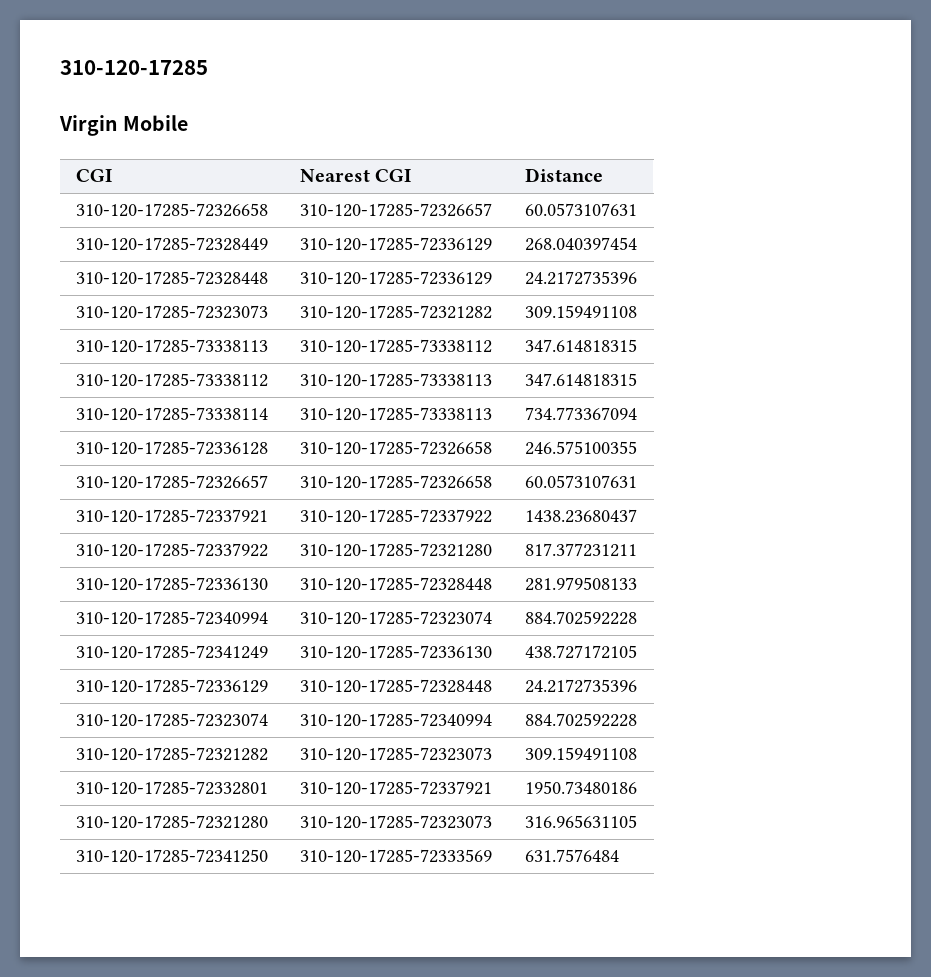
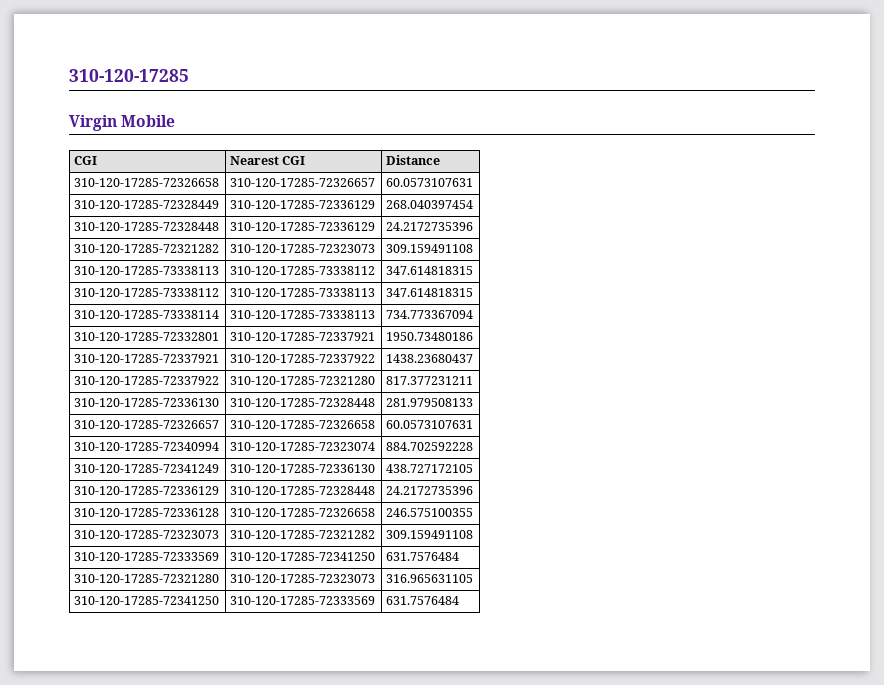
[75,305,268,319] [299,305,492,319] 310-120-17285-72323073 | 310-120-17285-72321282 -> [74,244,220,253] [230,244,376,253] 310-120-17285-72321282 | 310-120-17285-72323073
[75,441,268,455] [299,441,492,455] [524,441,637,455] [75,475,268,489] [299,475,492,489] [524,475,637,488] 310-120-17285-72336128 | 310-120-17285-72326658 | 246.575100355 // 310-120-17285-72326657 | 310-120-17285-72326658 | 60.0573107631 -> [74,332,220,341] [230,332,376,341] [386,332,474,341] 310-120-17285-72332801 | 310-120-17285-72337921 | 1950.73480186
(637, 584) none -> [74,420,220,429] [230,420,376,429] [386,420,474,429] // 310-120-17285-72326657 | 310-120-17285-72326658 | 60.0573107631
[75,713,268,727] [299,713,492,727] [524,713,637,727] [75,747,268,761] [299,747,492,761] [524,747,637,760] [75,781,268,795] [299,781,492,795] [524,781,637,794] 310-120-17285-72323074 | 310-120-17285-72340994 | 884.702592228 // 310-120-17285-72321282 | 310-120-17285-72323073 | 309.159491108 // 310-120-17285-72332801 | 310-120-17285-72337921 | 1950.73480186 -> [74,508,220,517] [230,508,376,517] [386,508,474,517] [74,530,220,539] [230,530,376,539] [386,530,474,539] [74,552,220,561] [230,552,376,561] [386,552,460,561] 310-120-17285-72336128 | 310-120-17285-72326658 | 246.575100355 // 310-120-17285-72323073 | 310-120-17285-72321282 | 309.159491108 // 310-120-17285-72333569 | 310-120-17285-72341250 | 631.7576484

